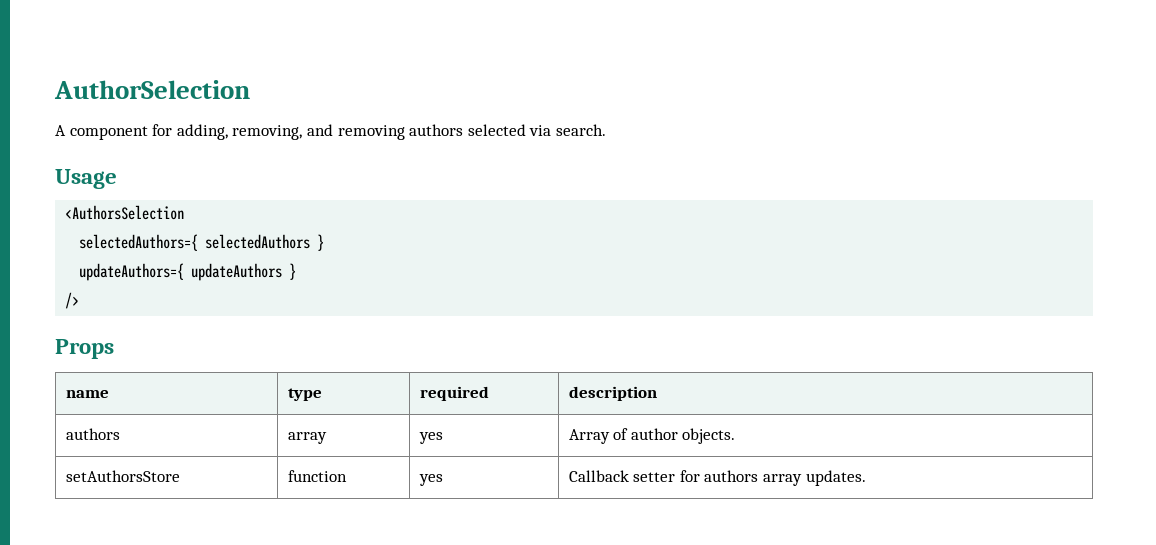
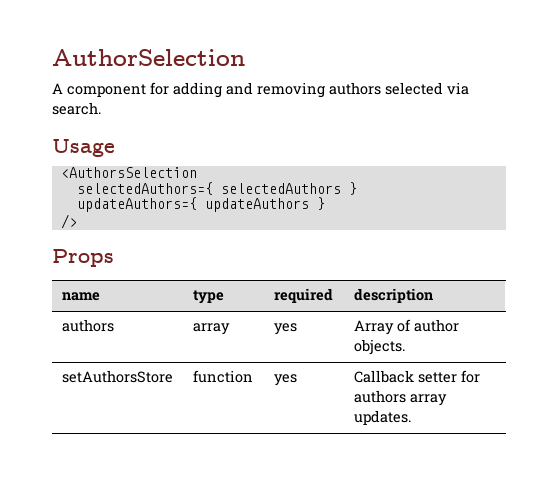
[176,124,303,140] adding, removing, -> [173,82,222,98] adding

